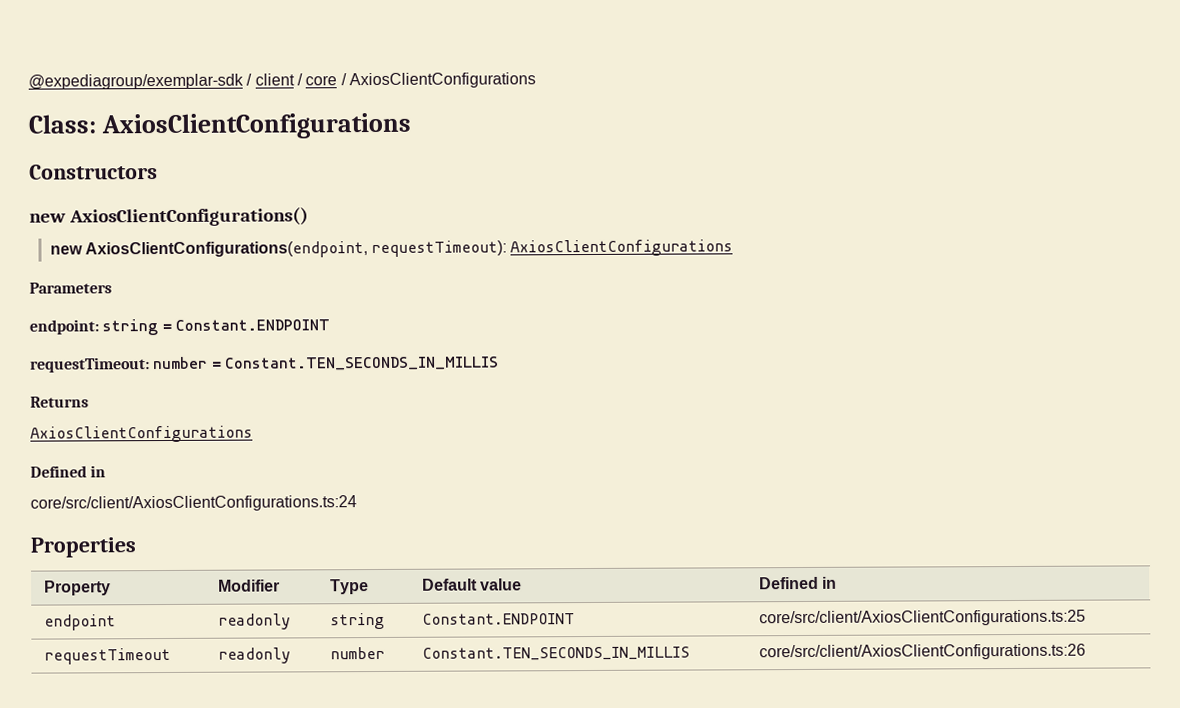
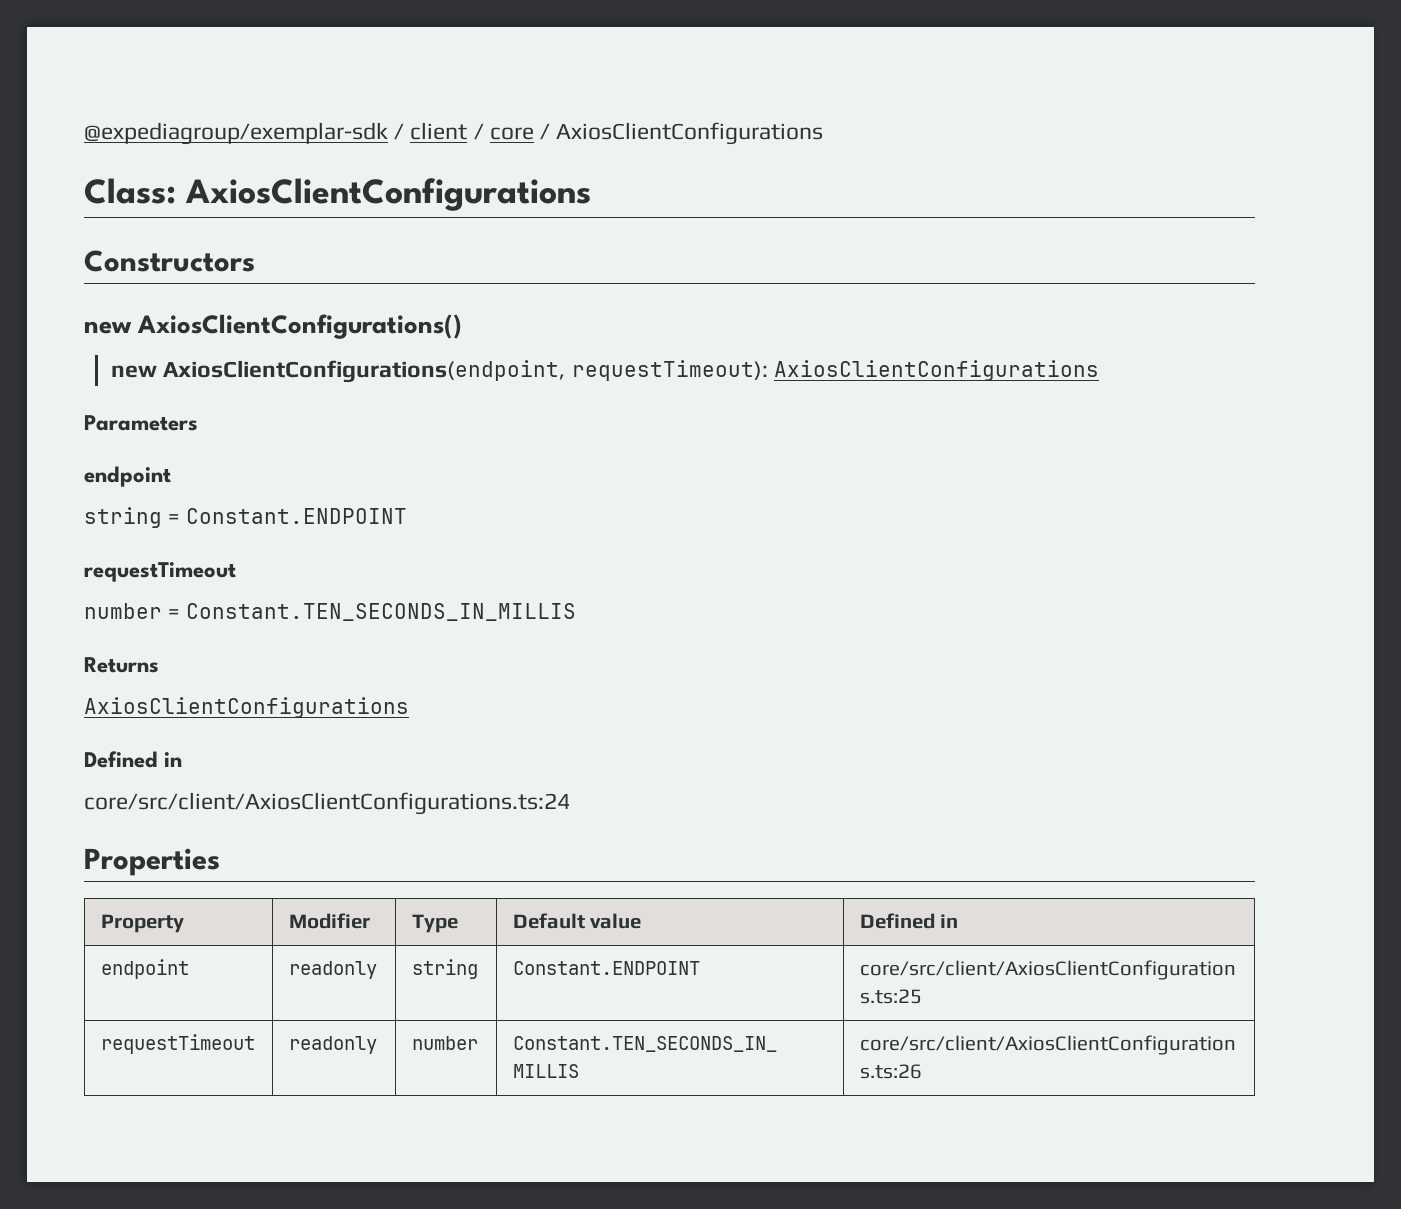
[29,319,99,335] endpoint: -> [84,466,171,487] endpoint //
[30,357,150,373] requestTimeout: -> [84,562,236,582] requestTimeout //

